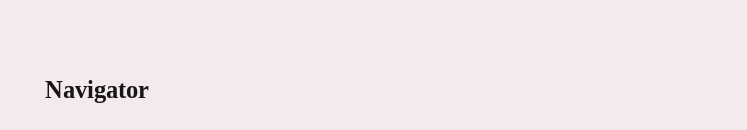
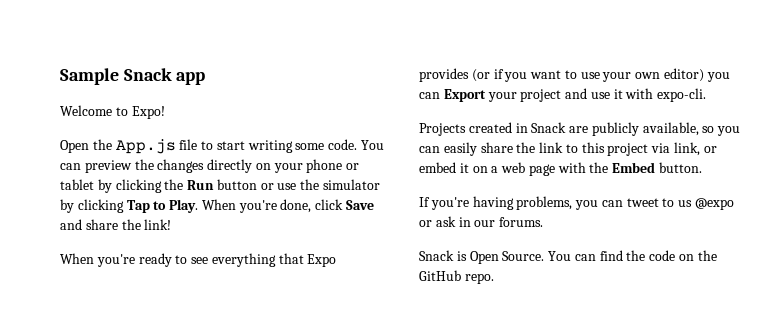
[45,80,149,103] Navigator -> [60,68,206,85] [60,105,165,119] [60,139,385,154] [60,159,360,173] [60,179,381,193] [60,199,375,213] [60,219,172,230] [60,253,337,267] [419,68,730,82] [419,88,707,102] [419,122,741,136] [419,142,717,156] [419,162,703,176] [419,196,735,210] [419,216,544,227] [419,250,717,264] [419,270,494,284] Sample Snack app // Welcome to Expo! // Open the App.js file to start writing some code. You can preview the changes directly on your phone or tablet by clicking the Run button or use the simulator by clicking Tap to Play. When you're done, click Save and share the link! // When you're ready to see everything that Expo provides (or if you want to use your own editor) you can Export your project and use it with expo-cli. // Projects created in Snack are publicly available, so you can easily share the link to this project via link, or embed it on a web page with the Embed button. // If you're having problems, you can tweet to us @expo or ask in our forums. // Snack is Open Source. You can find the code on the GitHub repo.

